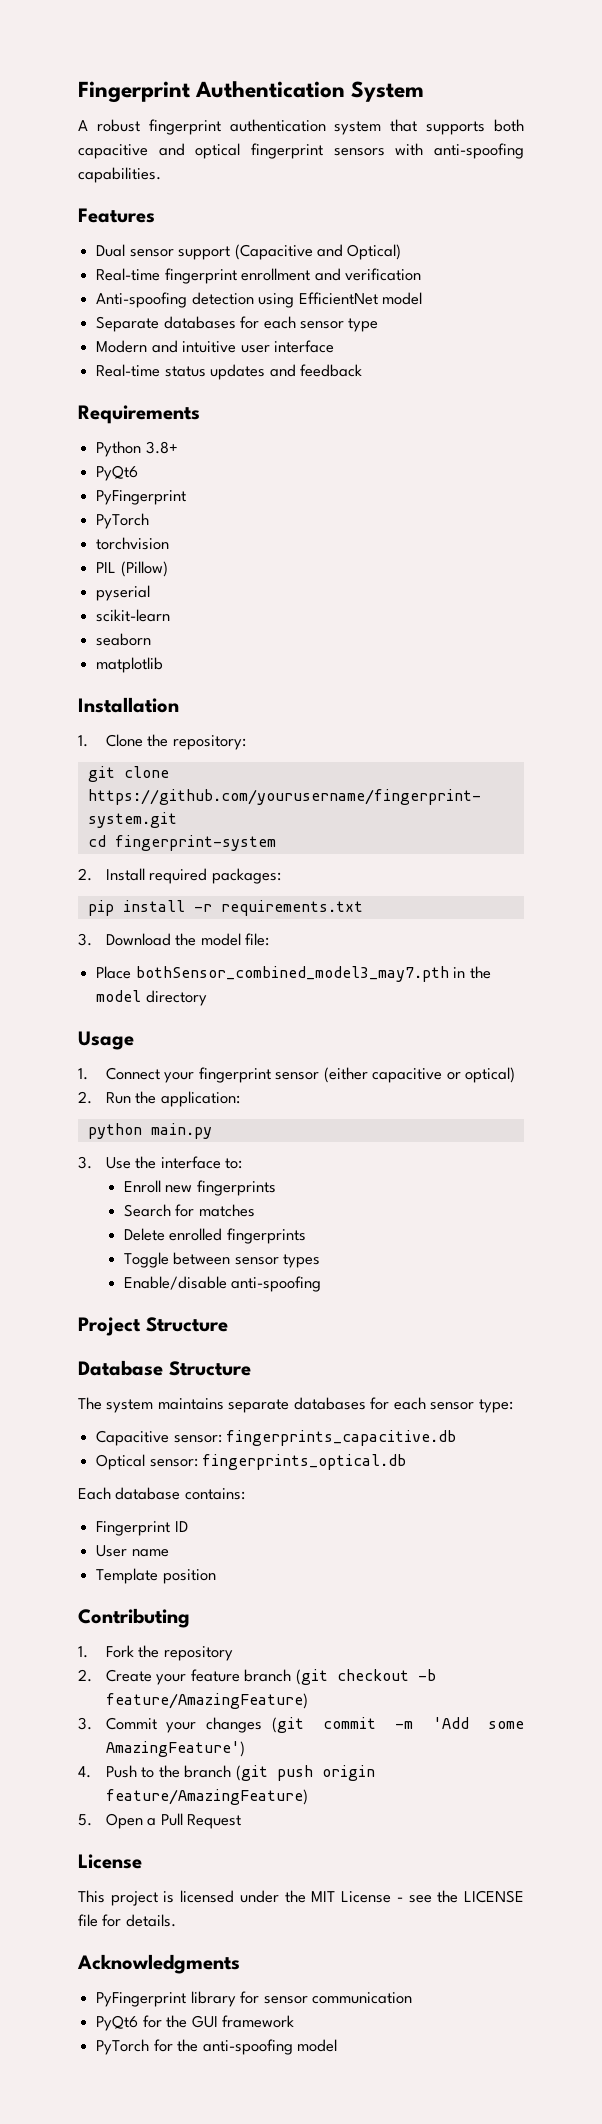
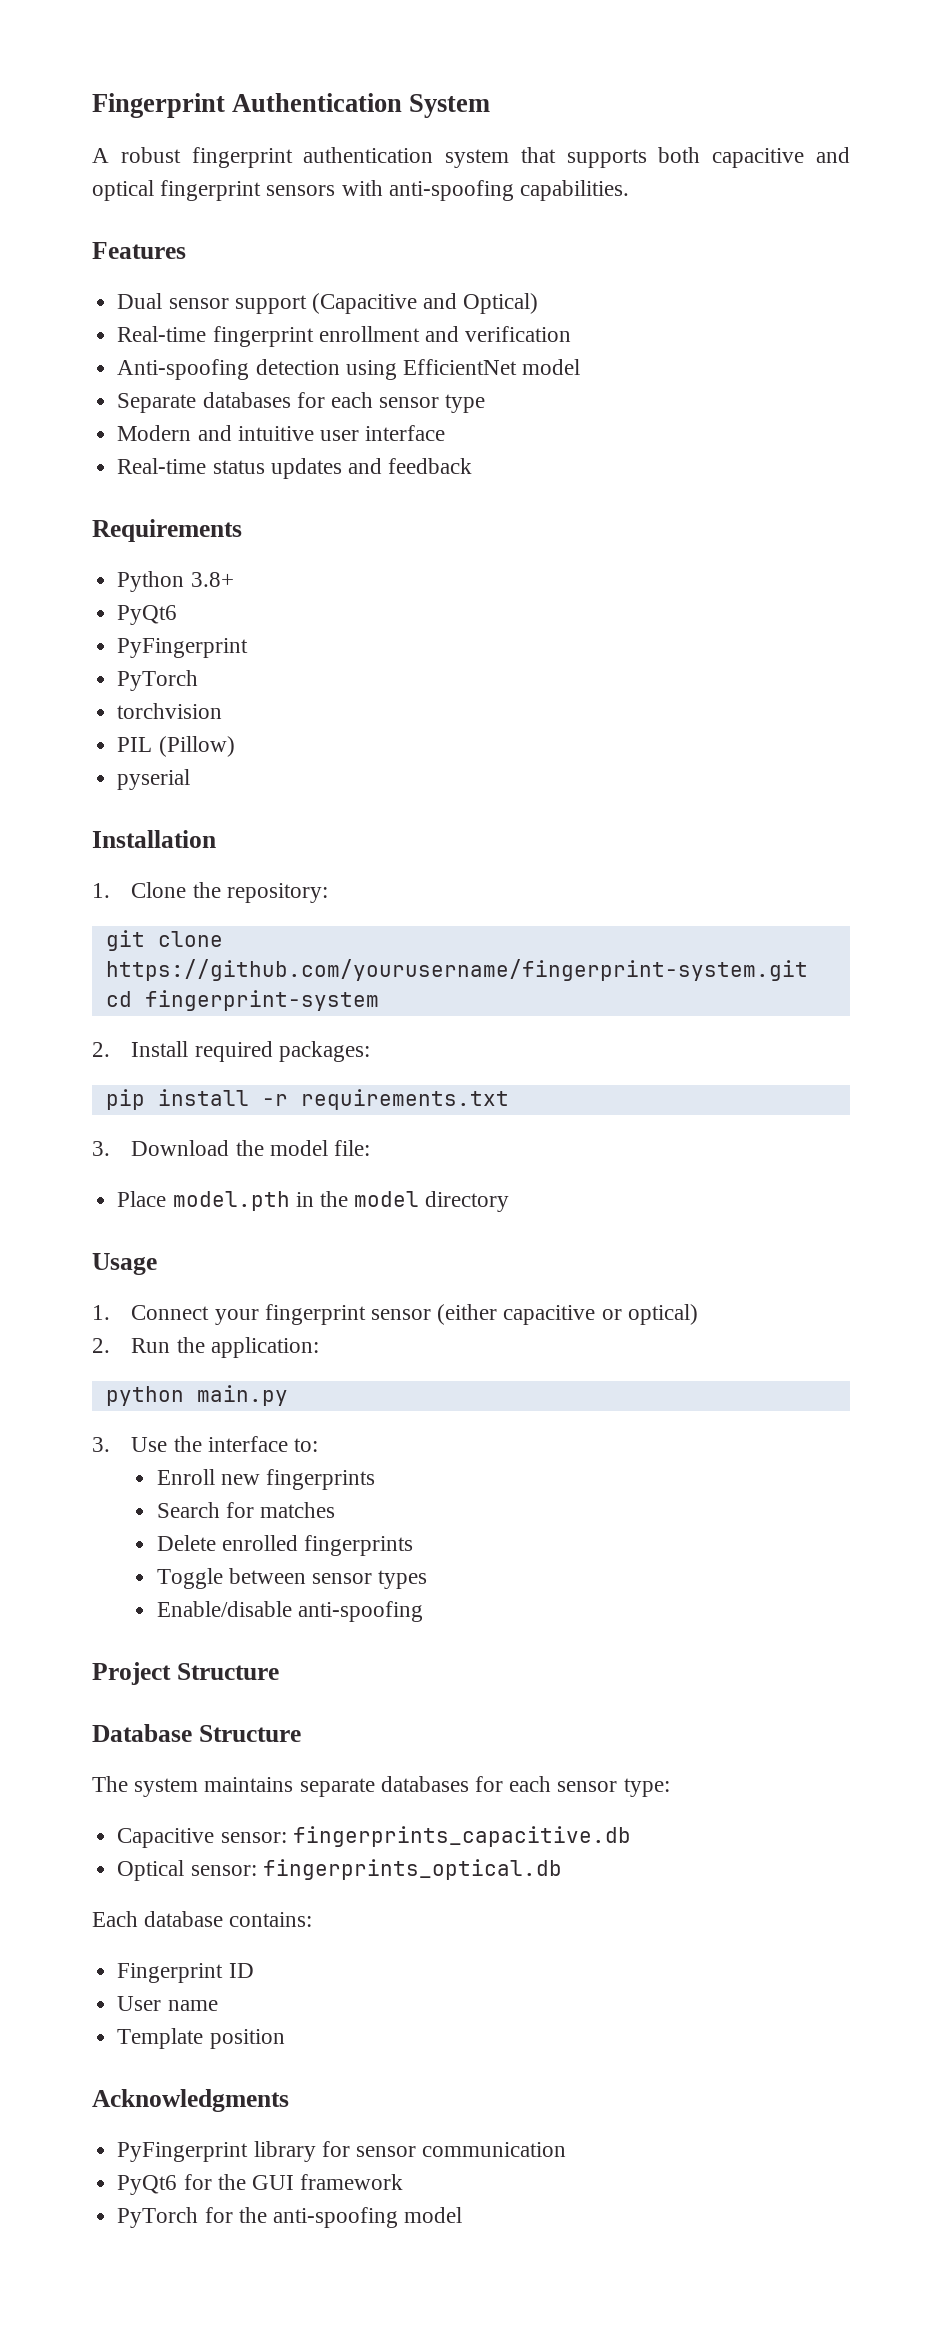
[96,609,171,622] [96,633,152,646] [96,657,164,673] // scikit-learn // seaborn // matplotlib -> (191, 779) none
[135,966,449,982] bothSensor_combined_model3_may7.pth -> [172,1191,290,1211] model.pth
[78,1608,190,1628] [78,1645,233,1661] [78,1669,436,1685] [105,1693,308,1709] [78,1717,524,1733] [105,1741,245,1757] [78,1765,375,1781] [105,1789,308,1805] [78,1813,242,1829] [78,1854,142,1869] [78,1890,525,1906] [78,1914,176,1927] // Contributing // 1. Fork the repository // 2. Create your feature branch (git checkout -b feature/AmazingFeature) // 3. Commit your changes (git commit -m 'Add some AmazingFeature') // 4. Push to the branch (git push origin feature/AmazingFeature) // 5. Open a Pull Request // License // This project is licensed under the MIT License - see the LICENSE file for details. -> (285, 2039) none

